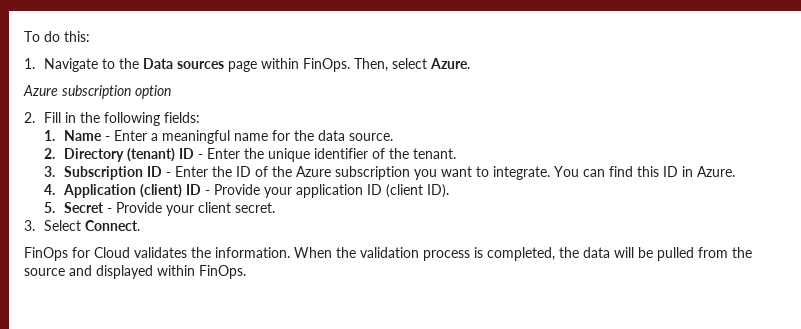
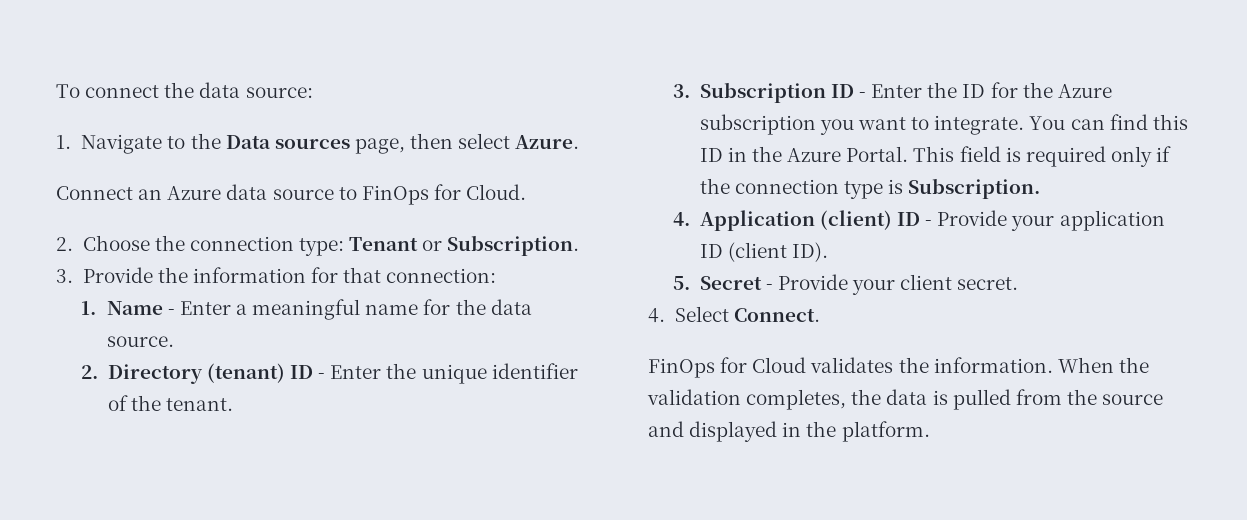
[44,31,90,42] do this: -> [85,82,313,98] connect the data source:
[227,58,470,72] [23,85,171,99] [24,112,200,126] page within FinOps. Then, select Azure. // Azure subscription option // 2. Fill in the following fields: -> [354,133,580,154] [56,184,527,205] [56,235,580,256] [56,267,497,283] page, then select Azure. // Connect an Azure data source to FinOps for Cloud. // 2. Choose the connection type: Tenant or Subscription. // 3. Provide the information for that connection:
[254,166,268,177] of -> [990,82,1018,98] for
[696,166,735,177] Azure. -> [752,146,1172,167] [699,178,1041,199] the Azure Portal. This field is required only if the connection type is Subscription.
[24,220,35,231] 3. -> [648,308,665,323] 4.
[423,247,653,261] process is completed, the data will be -> [746,389,948,410] completes, the data is
[157,265,246,279] within FinOps. -> [782,421,930,442] in the platform.

